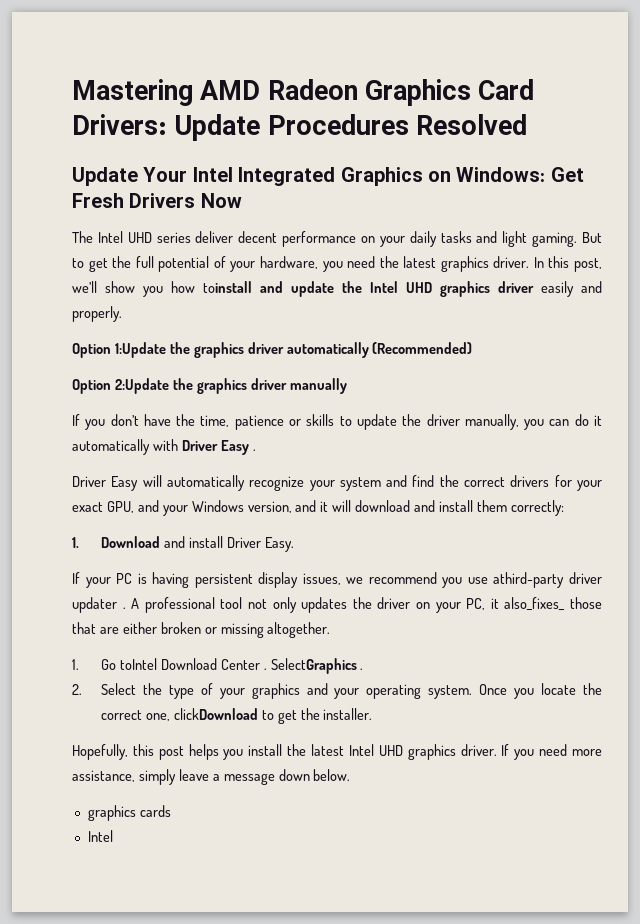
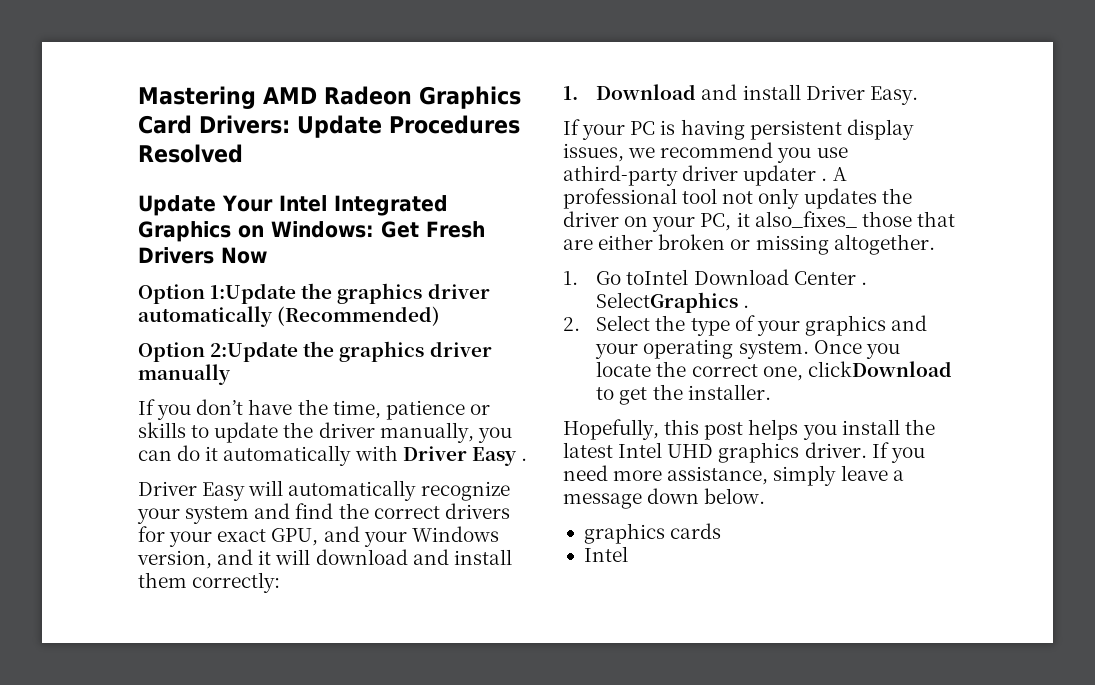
[72,231,603,247] [72,256,602,272] [72,281,602,297] [72,306,122,322] // The Intel UHD series deliver decent performance on your daily tasks and light gaming. But to get the full potential of your hardware, you need the latest graphics driver. In this post, we’ll show you how toinstall and update the Intel UHD graphics driver easily and properly. -> (267, 255) none

